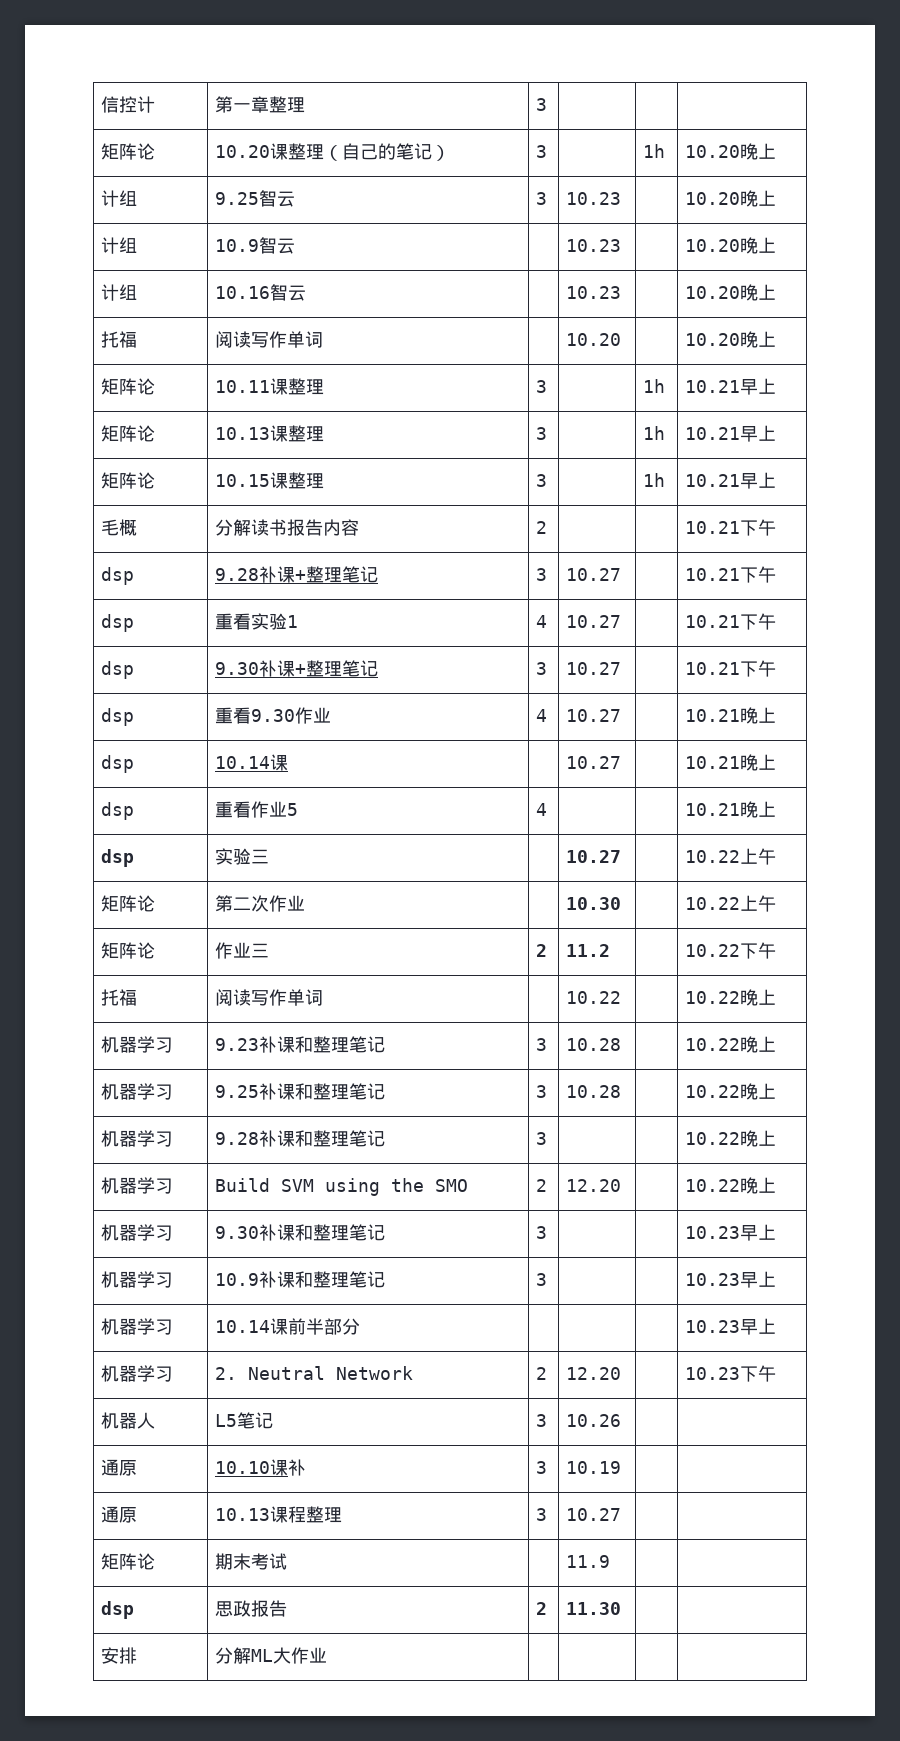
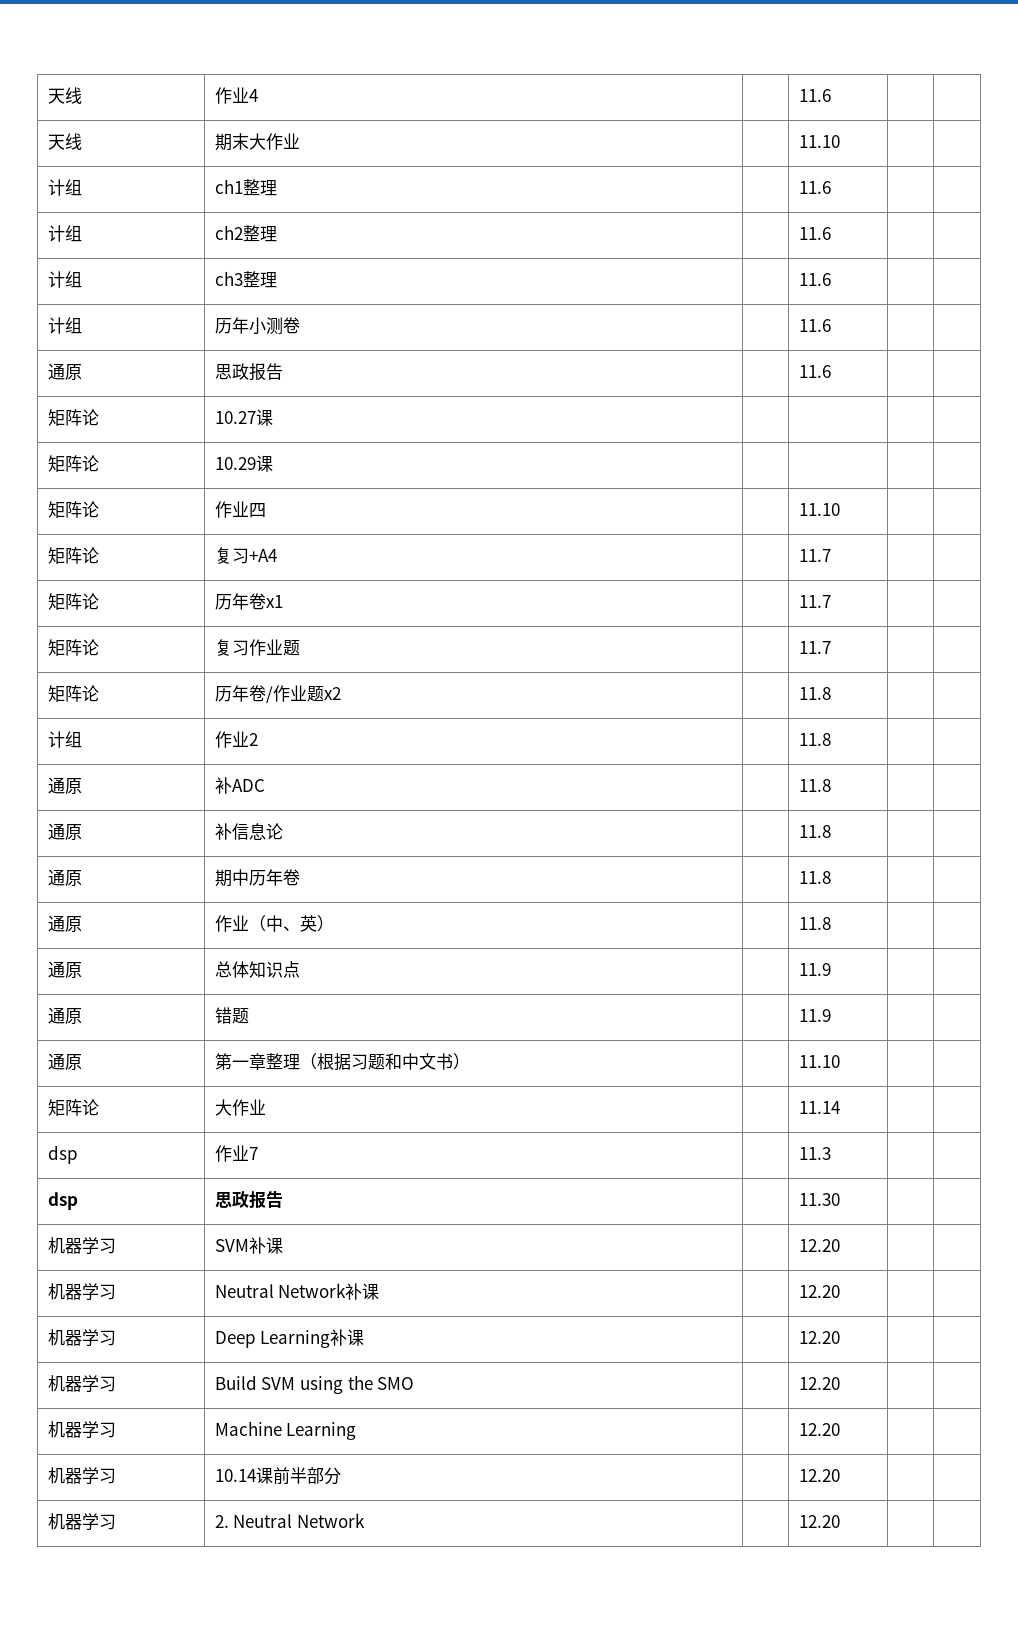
[101,96,156,113] [215,96,306,113] [536,98,548,111] [101,143,156,160] [215,143,451,161] [536,145,548,158] [643,144,666,158] [685,143,777,160] [101,190,138,207] [215,190,296,207] [536,192,548,205] [566,192,622,205] [685,190,777,207] [101,237,138,254] [215,237,296,254] [566,239,622,252] [685,237,777,254] [101,284,138,301] [215,284,307,301] [566,286,622,299] [685,284,777,301] [101,331,138,348] [215,331,324,348] [566,333,622,346] [685,331,777,348] [101,378,156,395] [215,378,325,395] [536,380,548,393] [643,379,666,393] [685,378,777,395] [101,425,156,442] [215,425,325,442] [536,427,548,440] [643,426,666,440] [685,425,777,442] [101,472,156,489] [215,472,325,489] [536,474,548,487] [643,473,666,487] [685,472,777,489] [101,519,138,536] [215,519,360,536] [536,521,548,534] [685,519,777,536] [101,567,135,585] [215,566,379,583] [536,568,548,581] [566,568,622,581] [685,566,777,583] [101,614,135,632] [215,613,299,630] [536,615,548,628] [566,615,622,628] [685,613,777,630] [101,661,135,679] [215,660,379,677] [536,662,548,675] [566,662,622,675] [685,660,777,677] [101,708,135,726] [215,707,332,724] [536,709,548,722] [566,709,622,722] [685,707,777,724] [101,755,135,773] [215,754,289,771] [566,756,622,769] [685,754,777,771] [101,802,135,820] [215,801,299,818] [536,803,548,816] [685,801,777,818] [101,849,135,867] [215,848,270,865] [566,850,622,863] [685,848,777,865] [101,895,156,912] [215,895,306,912] [566,897,622,910] [685,895,777,912] [101,942,156,959] [215,942,270,959] [536,944,548,957] [566,944,611,957] [685,942,777,959] [101,989,138,1006] [215,989,324,1006] [566,991,622,1004] [685,989,777,1006] [101,1036,174,1053] [215,1036,386,1053] [536,1038,548,1051] [566,1038,622,1051] [685,1036,777,1053] [101,1083,174,1100] [215,1083,386,1100] [536,1085,548,1098] [566,1085,622,1098] [685,1083,777,1100] [101,1130,174,1147] [215,1130,386,1147] [536,1132,548,1145] [685,1130,777,1147] 信控计 | 第一章整理 | 3 | | | // 矩阵论 | 10.20课整理（自己的笔记） | 3 | | 1h | 10.20晚上 // 计组 | 9.25智云 | 3 | 10.23 | | 10.20晚上 // 计组 | 10.9智云 | | 10.23 | | 10.20晚上 // 计组 | 10.16智云 | | 10.23 | | 10.20晚上 // 托福 | 阅读写作单词 | | 10.20 | | 10.20晚上 // 矩阵论 | 10.11课整理 | 3 | | 1h | 10.21早上 // 矩阵论 | 10.13课整理 | 3 | | 1h | 10.21早上 // 矩阵论 | 10.15课整理 | 3 | | 1h | 10.21早上 // 毛概 | 分解读书报告内容 | 2 | | | 10.21下午 // dsp | 9.28补课+整理笔记 | 3 | 10.27 | | 10.21下午 // dsp | 重看实验1 | 4 | 10.27 | | 10.21下午 // dsp | 9.30补课+整理笔记 | 3 | 10.27 | | 10.21下午 // dsp | 重看9.30作业 | 4 | 10.27 | | 10.21晚上 // dsp | 10.14课 | | 10.27 | | 10.21晚上 // dsp | 重看作业5 | 4 | | | 10.21晚上 // dsp | 实验三 | | 10.27 | | 10.22上午 // 矩阵论 | 第二次作业 | | 10.30 | | 10.22上午 // 矩阵论 | 作业三 | 2 | 11.2 | | 10.22下午 // 托福 | 阅读写作单词 | | 10.22 | | 10.22晚上 // 机器学习 | 9.23补课和整理笔记 | 3 | 10.28 | | 10.22晚上 // 机器学习 | 9.25补课和整理笔记 | 3 | 10.28 | | 10.22晚上 // 机器学习 | 9.28补课和整理笔记 | 3 | | | 10.22晚上 -> [47,87,82,104] [214,87,258,104] [798,89,831,102] [47,133,82,150] [214,133,300,151] [798,135,840,148] [47,179,82,196] [214,179,277,196] [798,181,831,194] [47,225,82,242] [214,225,277,242] [798,227,831,240] [47,271,82,288] [214,271,277,288] [798,273,831,286] [47,317,82,334] [214,317,300,335] [798,319,831,332] [47,363,82,380] [214,363,283,381] [798,365,831,378] [47,409,99,426] [214,409,273,426] [47,455,99,472] [214,455,273,472] [47,501,99,518] [214,501,266,518] [798,503,840,516] [47,547,99,564] [214,547,277,564] [798,549,831,562] [47,593,99,610] [214,593,283,610] [798,595,831,608] [47,639,99,656] [214,639,300,656] [798,641,831,654] [47,685,99,702] [214,685,341,703] [798,687,831,700] [47,731,82,748] [214,731,258,748] [798,733,831,746] [47,777,82,794] [214,777,265,794] [798,779,831,792] [47,823,82,840] [214,823,283,840] [798,825,831,838] [47,869,82,886] [214,869,300,887] [798,871,831,884] [47,915,82,932] [214,915,334,932] [798,917,831,930] [47,961,82,978] [214,961,300,978] [798,963,831,976] [47,1007,82,1024] [214,1007,249,1024] [798,1009,831,1022] [47,1053,82,1070] [214,1053,470,1071] [798,1055,840,1068] [47,1099,99,1116] [214,1099,266,1116] [798,1101,840,1114] [47,1145,78,1164] [214,1145,258,1162] [798,1147,831,1160] [47,1192,78,1210] [214,1191,283,1208] [798,1193,840,1206] [47,1237,116,1254] [214,1237,283,1254] [798,1239,840,1252] [47,1283,116,1300] [214,1283,380,1300] [798,1285,840,1298] [47,1329,116,1346] [214,1329,365,1348] [798,1331,840,1344] 天线 | 作业4 | | 11.6 | | // 天线 | 期末大作业 | | 11.10 | | // 计组 | ch1整理 | | 11.6 | | // 计组 | ch2整理 | | 11.6 | | // 计组 | ch3整理 | | 11.6 | | // 计组 | 历年小测卷 | | 11.6 | | // 通原 | 思政报告 | | 11.6 | | // 矩阵论 | 10.27课 | | | | // 矩阵论 | 10.29课 | | | | // 矩阵论 | 作业四 | | 11.10 | | // 矩阵论 | 复习+A4 | | 11.7 | | // 矩阵论 | 历年卷x1 | | 11.7 | | // 矩阵论 | 复习作业题 | | 11.7 | | // 矩阵论 | 历年卷/作业题x2 | | 11.8 | | // 计组 | 作业2 | | 11.8 | | // 通原 | 补ADC | | 11.8 | | // 通原 | 补信息论 | | 11.8 | | // 通原 | 期中历年卷 | | 11.8 | | // 通原 | 作业（中、英） | | 11.8 | | // 通原 | 总体知识点 | | 11.9 | | // 通原 | 错题 | | 11.9 | | // 通原 | 第一章整理（根据习题和中文书） | | 11.10 | | // 矩阵论 | 大作业 | | 11.14 | | // dsp | 作业7 | | 11.3 | | // dsp | 思政报告 | | 11.30 | | // 机器学习 | SVM补课 | | 12.20 | | // 机器学习 | Neutral Network补课 | | 12.20 | | // 机器学习 | Deep Learning补课 | | 12.20 | |
[536,1179,548,1192] [566,1179,622,1192] [685,1177,777,1194] [101,1224,174,1241] [215,1224,386,1241] [536,1226,548,1239] [685,1224,777,1241] [101,1271,174,1288] [215,1271,386,1288] [536,1273,548,1286] [685,1271,777,1288] 2 | 12.20 | | 10.22晚上 // 机器学习 | 9.30补课和整理笔记 | 3 | | | 10.23早上 // 机器学习 | 10.9补课和整理笔记 | 3 | | | 10.23早上 -> [798,1377,840,1390] [47,1421,116,1438] [214,1421,357,1440] [798,1423,840,1436] | 12.20 | | // 机器学习 | Machine Learning | | 12.20 | |
[685,1318,777,1335] | | 10.23早上 -> [798,1469,840,1482] 12.20 | |
[536,1367,548,1380] [566,1367,622,1380] [685,1365,777,1382] [101,1412,156,1429] [215,1412,274,1429] [536,1414,548,1427] [566,1414,622,1427] [101,1459,138,1476] [215,1459,307,1476] [536,1461,548,1474] [566,1461,622,1474] [101,1506,138,1523] [215,1506,343,1523] [536,1508,548,1521] [566,1508,622,1521] [101,1553,156,1570] [215,1553,288,1570] [566,1555,611,1568] [101,1601,135,1619] [215,1600,288,1617] [536,1602,548,1615] [566,1602,622,1615] [101,1647,138,1664] [215,1647,328,1664] 2 | 12.20 | | 10.23下午 // 机器人 | L5笔记 | 3 | 10.26 | | // 通原 | 10.10课补 | 3 | 10.19 | | // 通原 | 10.13课程整理 | 3 | 10.27 | | // 矩阵论 | 期末考试 | | 11.9 | | // dsp | 思政报告 | 2 | 11.30 | | // 安排 | 分解ML大作业 | | | -> [798,1515,840,1528] | 12.20 |

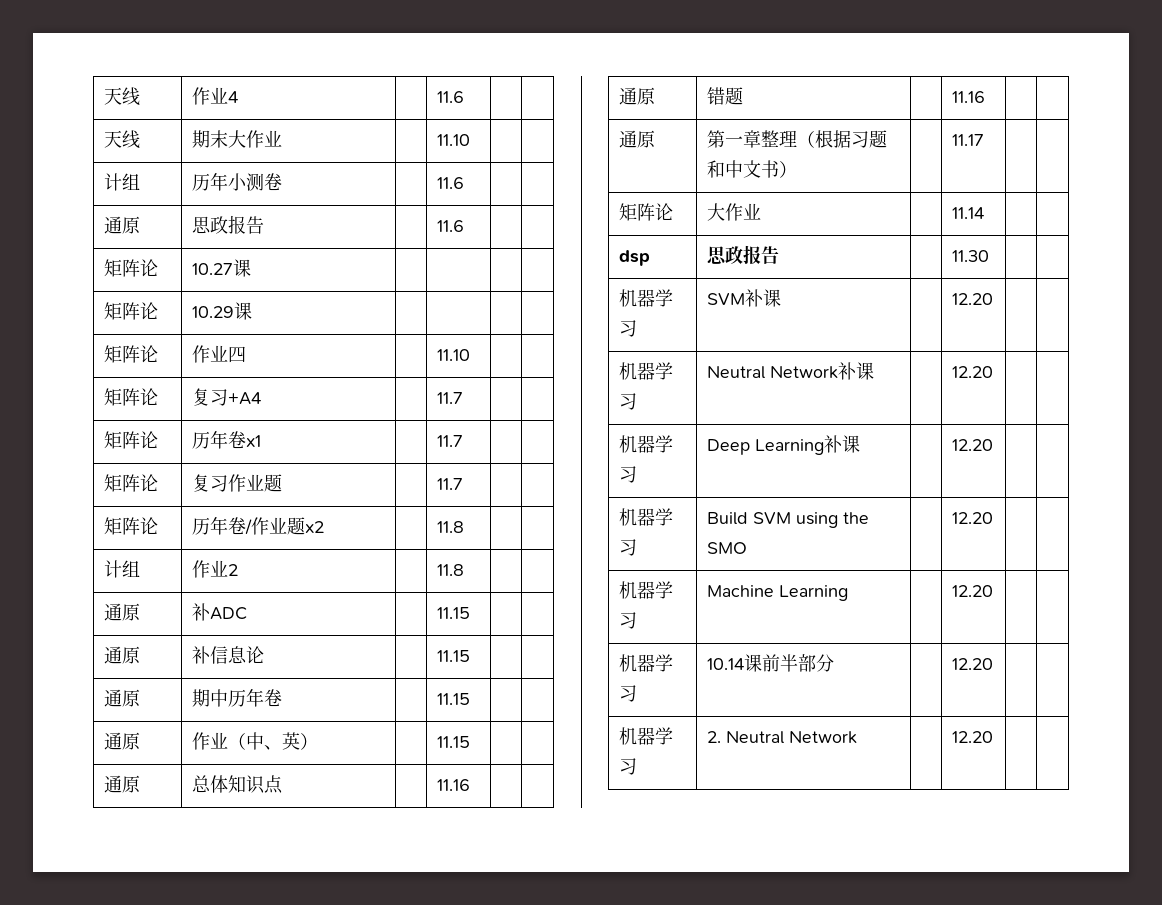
[47,179,82,196] [214,179,277,196] [798,181,831,194] [47,225,82,242] [214,225,277,242] [798,227,831,240] [47,271,82,288] [214,271,277,288] [798,273,831,286] // 计组 | ch1整理 | | 11.6 | | // 计组 | ch2整理 | | 11.6 | | // 计组 | ch3整理 | | 11.6 | | -> (471, 140) none
[798,779,831,792] 11.8 -> [437,607,471,619] 11.15
[798,825,831,838] 11.8 -> [437,650,471,662] 11.15
[798,871,831,884] 11.8 -> [437,693,471,705] 11.15
[798,917,831,930] 11.8 -> [437,736,471,748] 11.15
[798,963,831,976] 11.9 -> [437,779,471,791] 11.16
[798,1009,831,1022] 11.9 -> [952,91,986,103] 11.16
[798,1055,840,1068] 11.10 -> [952,134,985,146] 11.17
[47,1145,78,1164] [214,1145,258,1162] [798,1147,831,1160] // dsp | 作业7 | | 11.3 | | -> (985, 213) none

